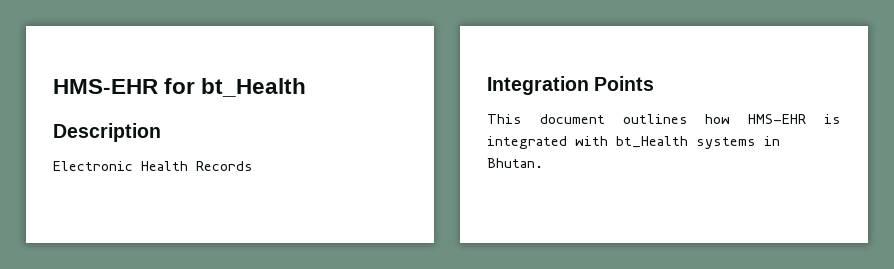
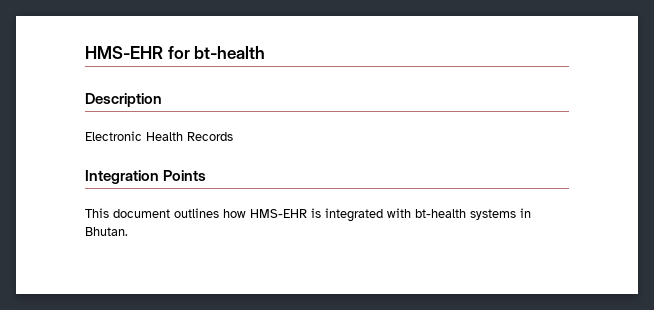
[201,78,307,97] bt_Health -> [194,46,266,59] bt-health
[616,136,688,148] bt_Health -> [415,209,466,218] bt-health

